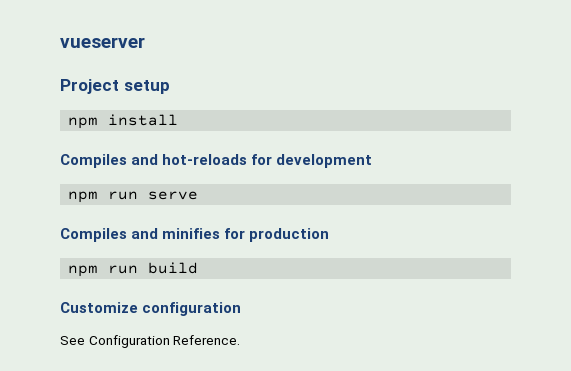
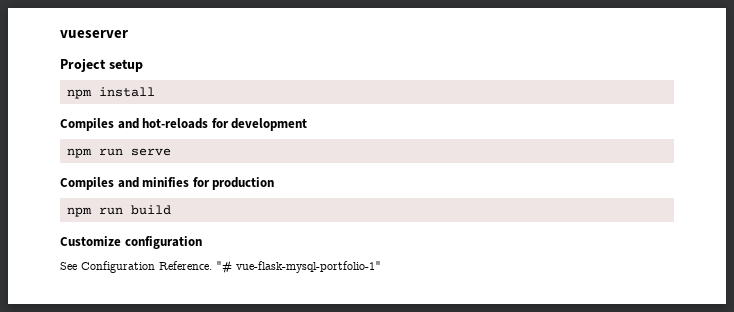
(241, 340) none -> [216,260,381,274] "# vue-flask-mysql-portfolio-1"

